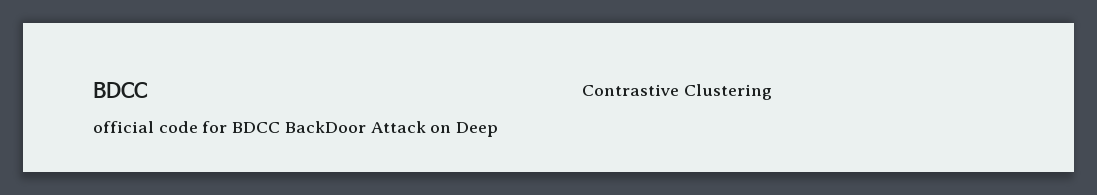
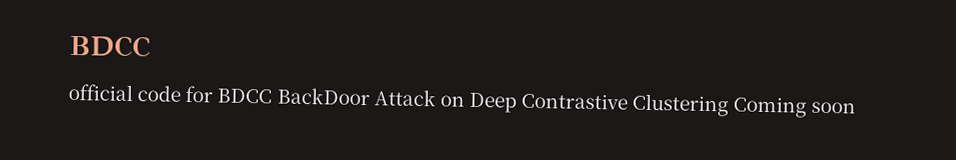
(772, 92) none -> [733,96,857,118] Coming soon

